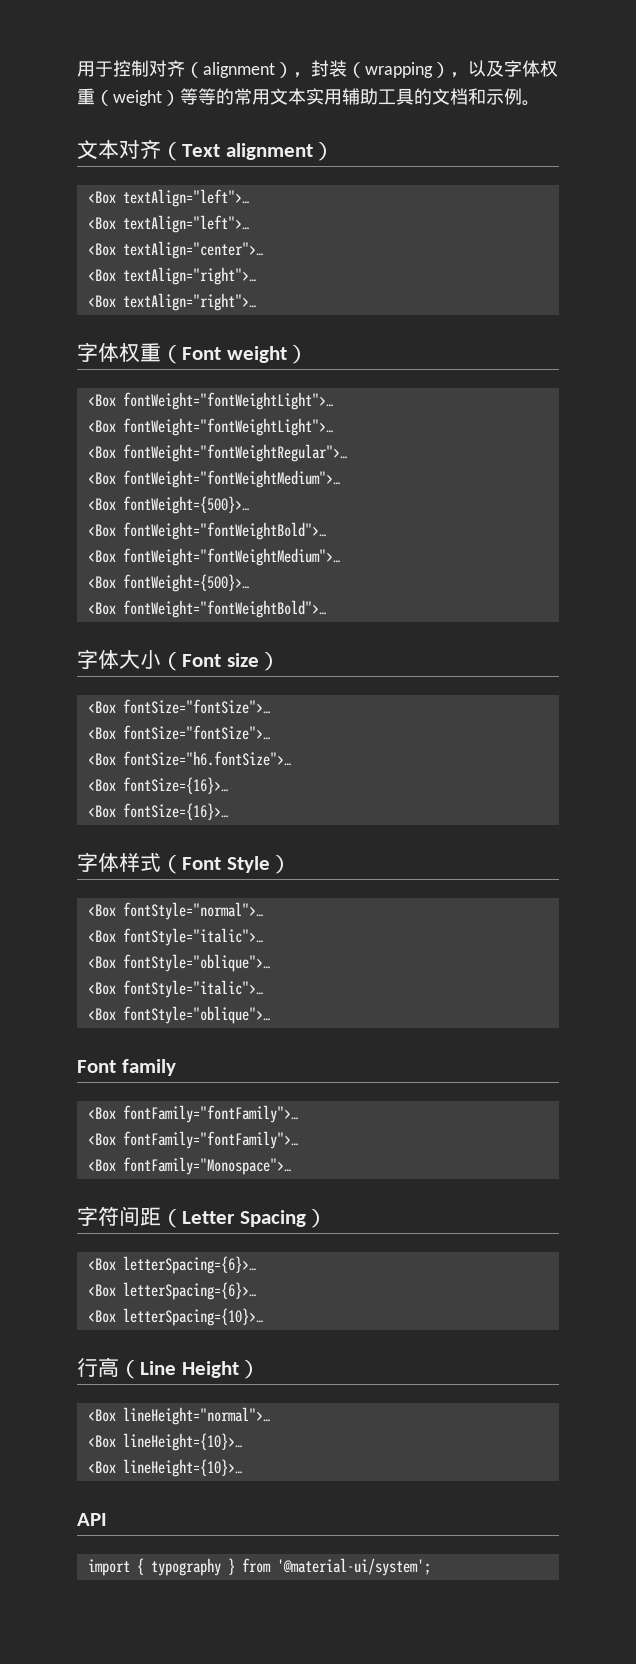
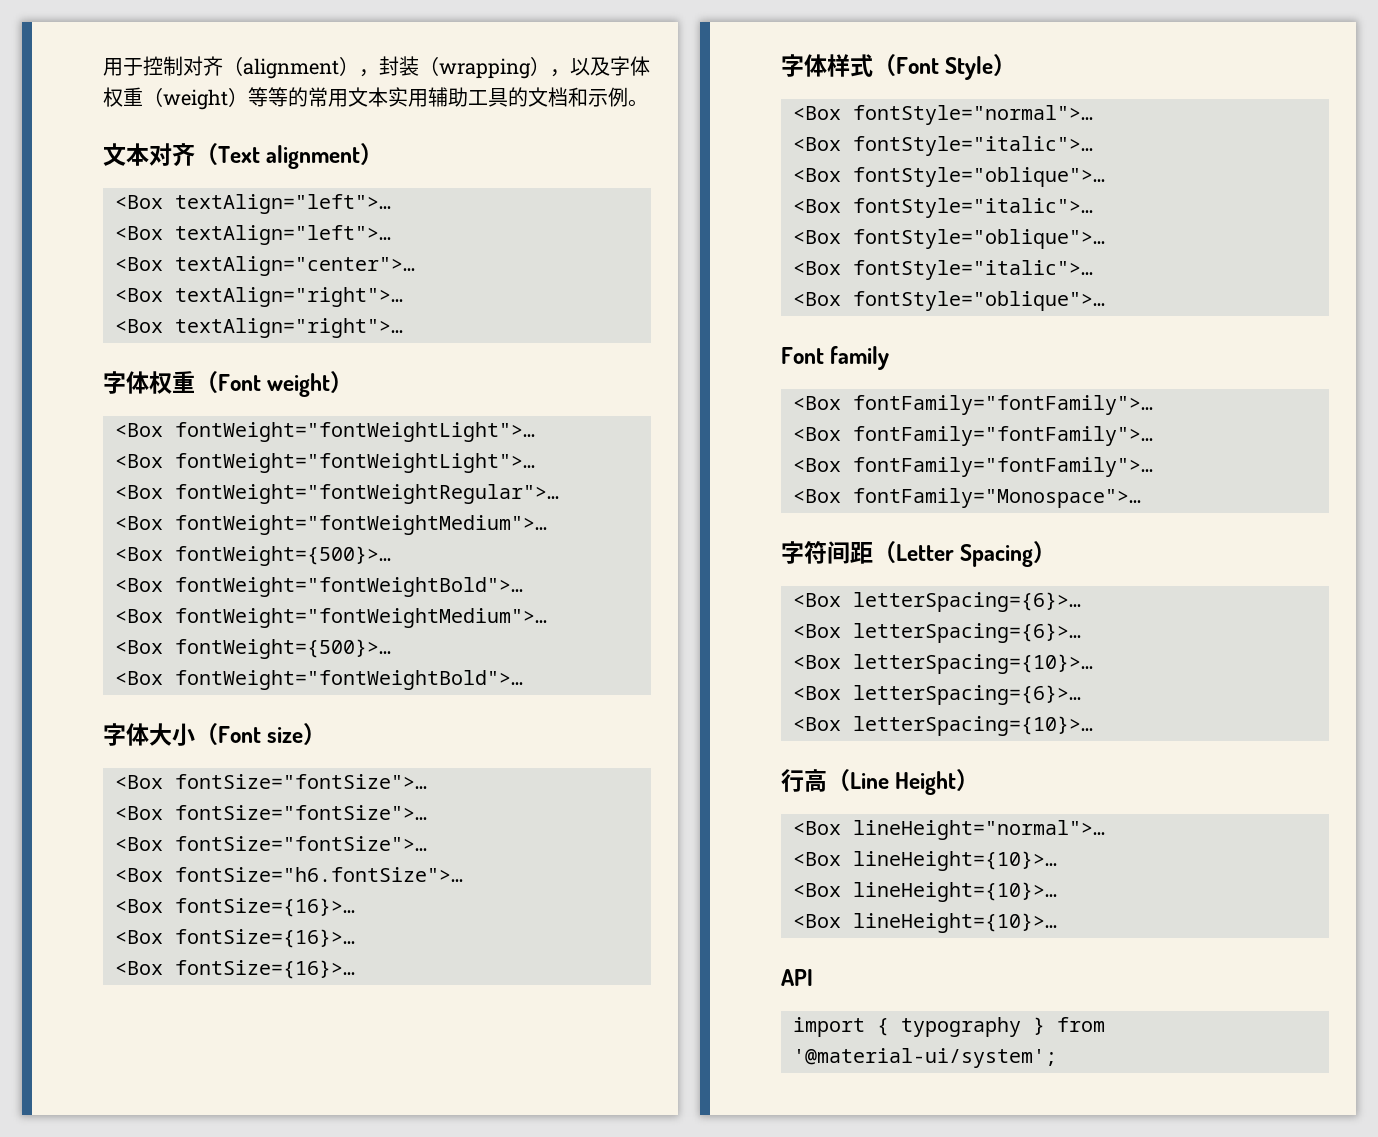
(270, 732) none -> [115,836,427,851] // <Box fontSize="fontSize">…
(228, 811) none -> [115,960,355,979] // <Box fontSize={16}>…
(270, 1015) none -> [793,260,1093,280] [793,291,1105,311] // <Box fontStyle="italic">… // <Box fontStyle="oblique">…
(298, 1140) none -> [793,457,1153,477] // <Box fontFamily="fontFamily">…
(263, 1317) none -> [793,685,1081,705] [793,716,1093,736] // <Box letterSpacing={6}>… // <Box letterSpacing={10}>…
(242, 1468) none -> [793,913,1057,933] // <Box lineHeight={10}>…

